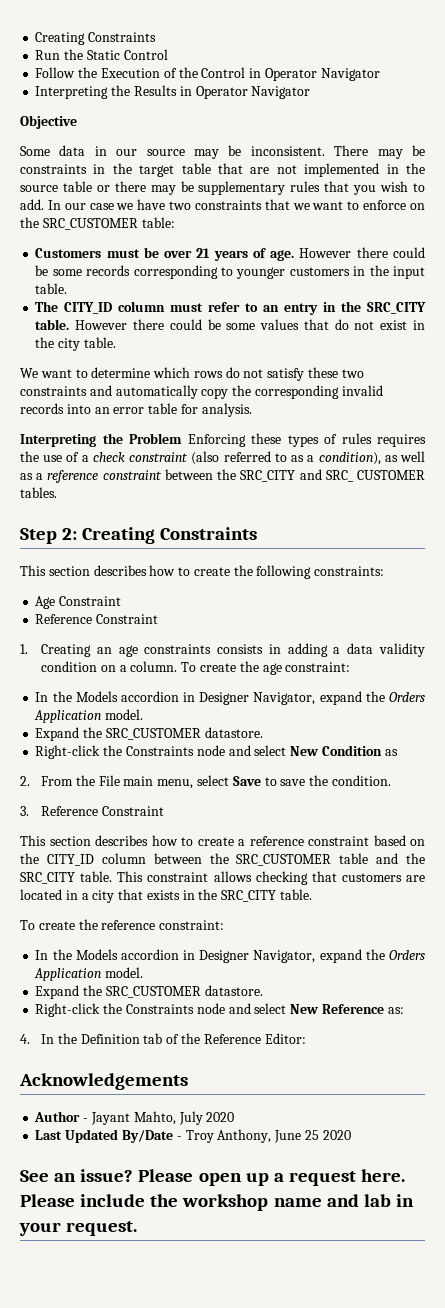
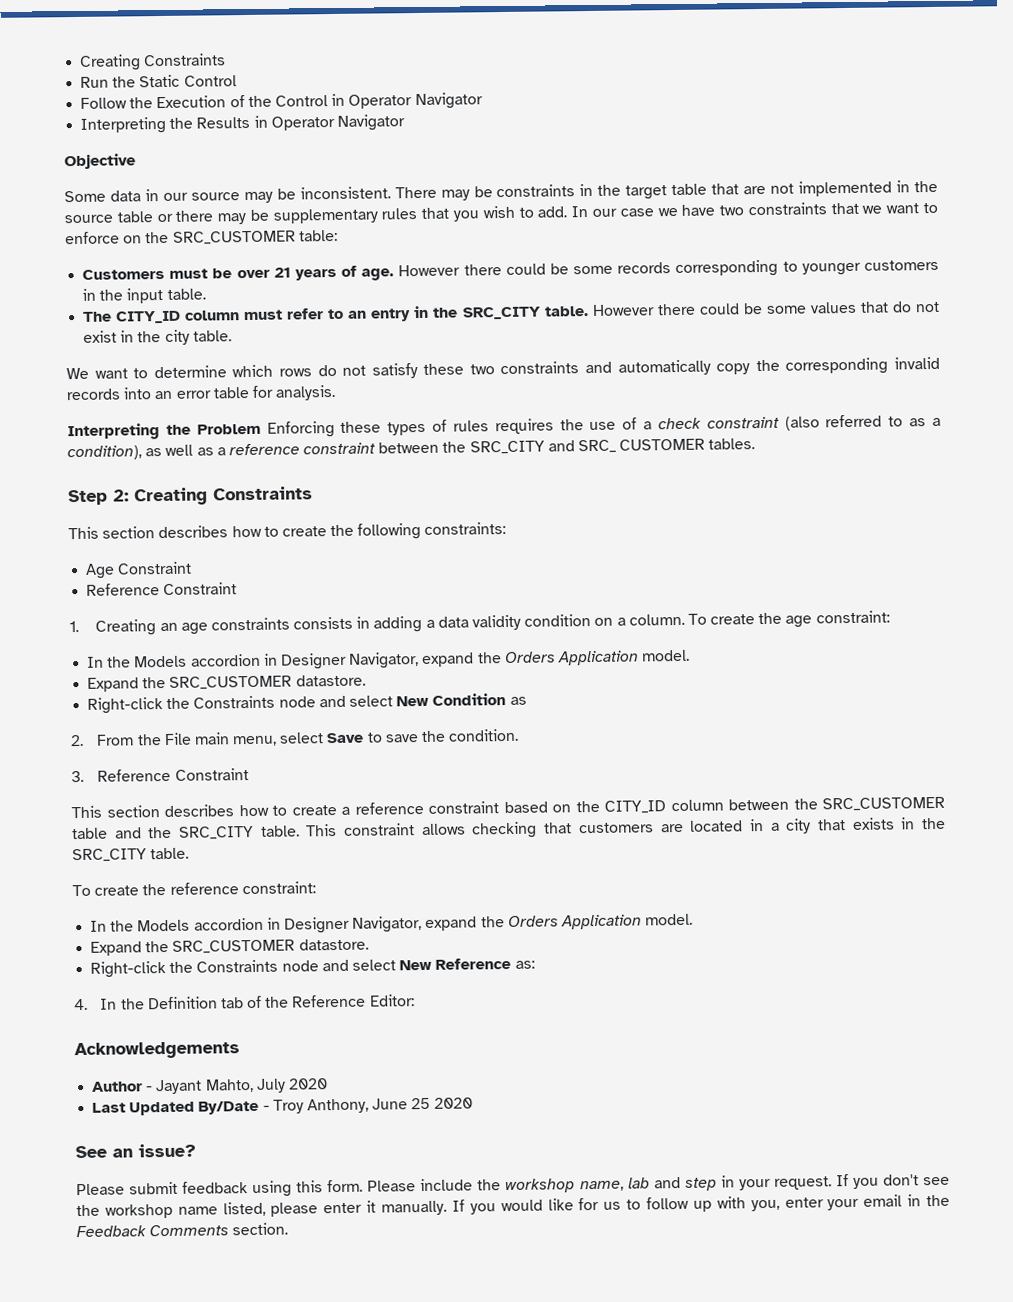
[138,1169,406,1186] [20,1194,414,1211] [19,1221,138,1236] Please open up a request here. Please include the workshop name and lab in your request. -> [76,1174,950,1198] [76,1194,950,1219] [76,1222,289,1238] // Please submit feedback using this form. Please include the workshop name, lab and step in your request. If you don't see the workshop name listed, please enter it manually. If you would like for us to follow up with you, enter your email in the Feedback Comments section.

